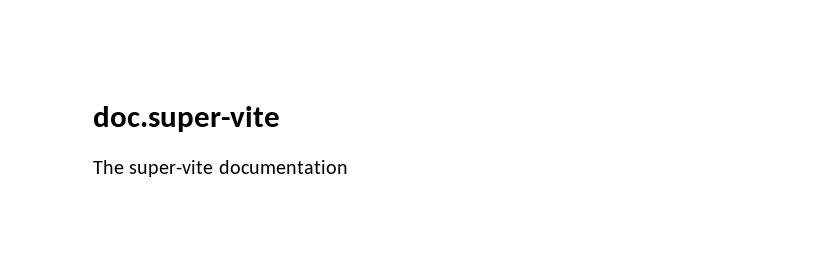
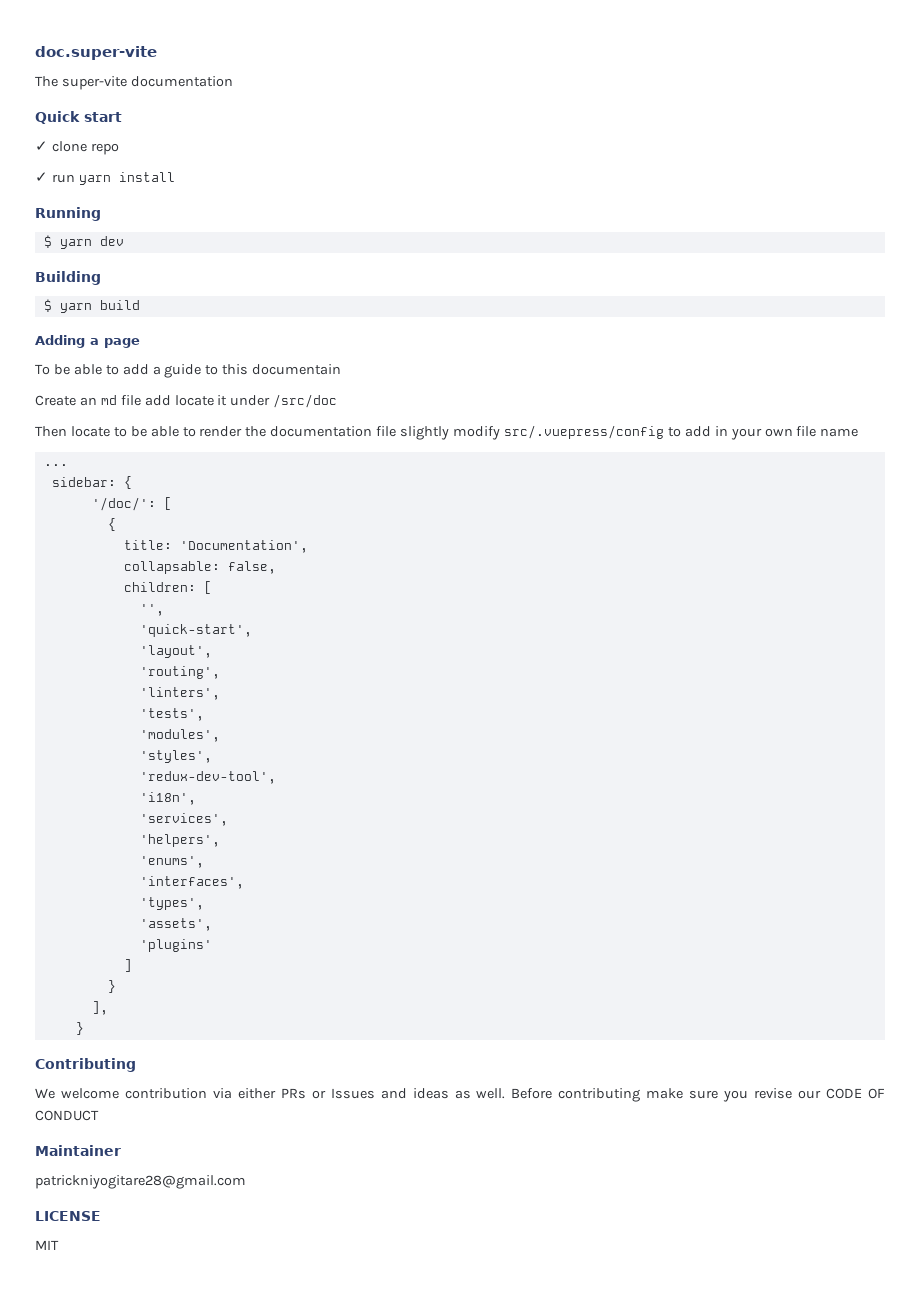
(348, 167) none -> [35,111,122,124] [35,141,119,155] [35,172,175,185] [35,207,101,221] [43,235,124,249] [35,271,101,285] [43,299,140,313] [35,335,140,348] [35,364,342,378] [35,394,338,408] [35,425,859,440] [43,464,68,466] [51,476,132,489] [91,497,172,511] [107,518,116,531] [123,540,308,553] [123,561,276,574] [123,581,212,594] [139,604,164,616] [139,624,252,637] [139,645,212,658] [139,666,220,679] [139,687,220,700] [139,708,204,721] [139,729,220,742] [139,750,212,763] [139,771,276,784] [139,792,196,805] [139,813,228,826] [139,834,220,847] [139,856,204,868] [139,876,244,889] [139,897,204,910] [139,918,212,931] [139,939,212,952] [123,959,132,972] [107,980,116,993] [91,1001,108,1015] [75,1022,84,1035] [35,1058,136,1072] [35,1088,886,1102] [35,1110,99,1121] [35,1145,121,1156] [35,1175,246,1189] [35,1211,101,1221] [35,1240,59,1250] // Quick start // ✓ clone repo // ✓ run yarn install // Running // $ yarn dev // Building // $ yarn build // Adding a page // To be able to add a guide to this documentain // Create an md file add locate it under /src/doc // Then locate to be able to render the documentation file slightly modify src/.vuepress/config to add in your own file name // ... // sidebar: { // '/doc/': [ // { // title: 'Documentation', // collapsable: false, // children: [ // '', // 'quick-start', // 'layout', // 'routing', // 'linters', // 'tests', // 'modules', // 'styles', // 'redux-dev-tool', // 'i18n', // 'services', // 'helpers', // 'enums', // 'interfaces', // 'types', // 'assets', // 'plugins' // ] // } // ], // } // Contributing // We welcome contribution via either PRs or Issues and ideas as well. Before contributing make sure you revise our CODE OF CONDUCT // Maintainer // patrickniyogitare28@gmail.com // LICENSE // MIT

